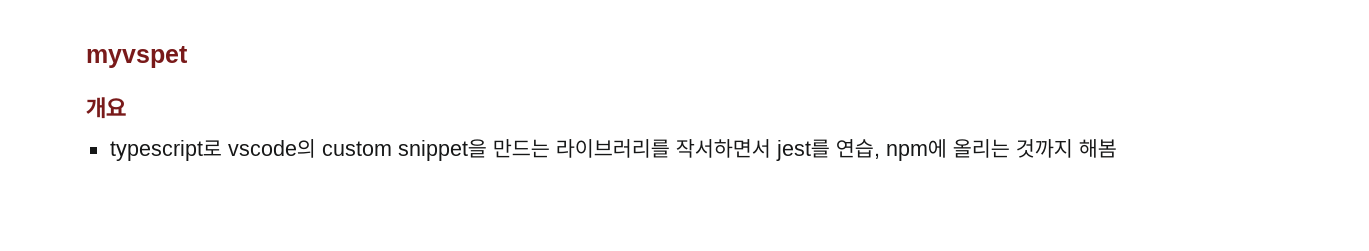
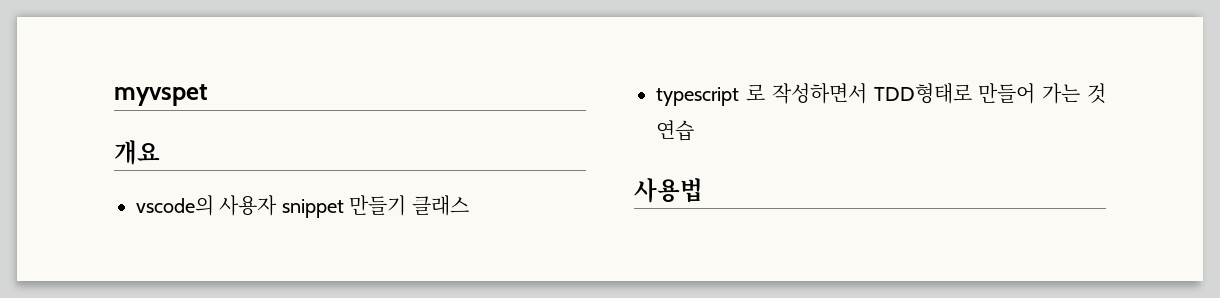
[109,139,1117,161] typescript로 vscode의 custom snippet을 만드는 라이브러리를 작서하면서 jest를 연습, npm에 올리는 것까지 해봄 -> [136,195,469,218] [656,83,1106,106] [656,120,694,141] [634,178,703,203] vscode의 사용자 snippet 만들기 클래스 // typescript 로 작성하면서 TDD형태로 만들어 가는 것 연습 // 사용법

